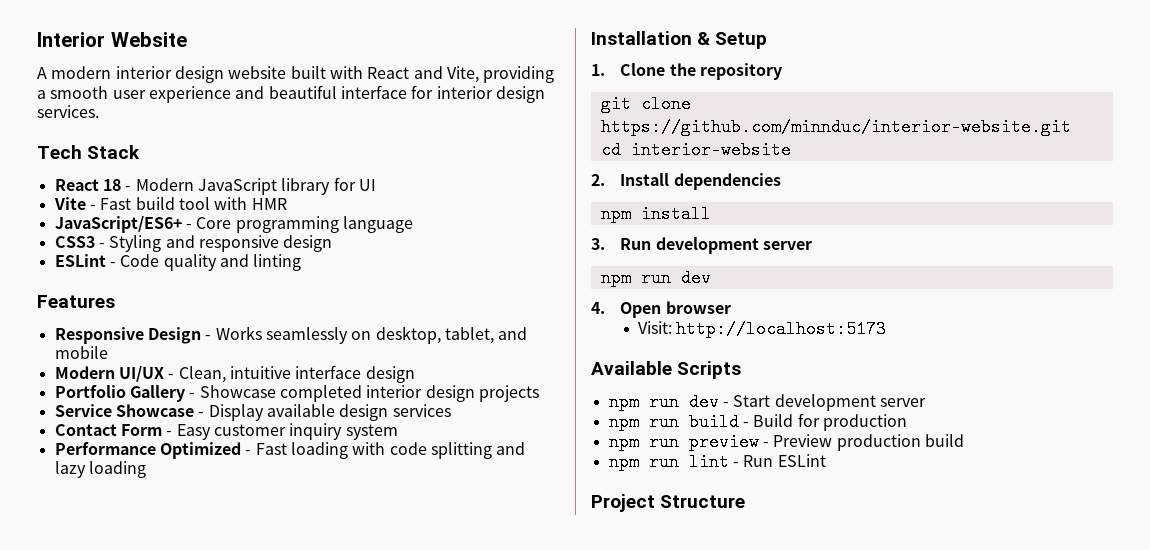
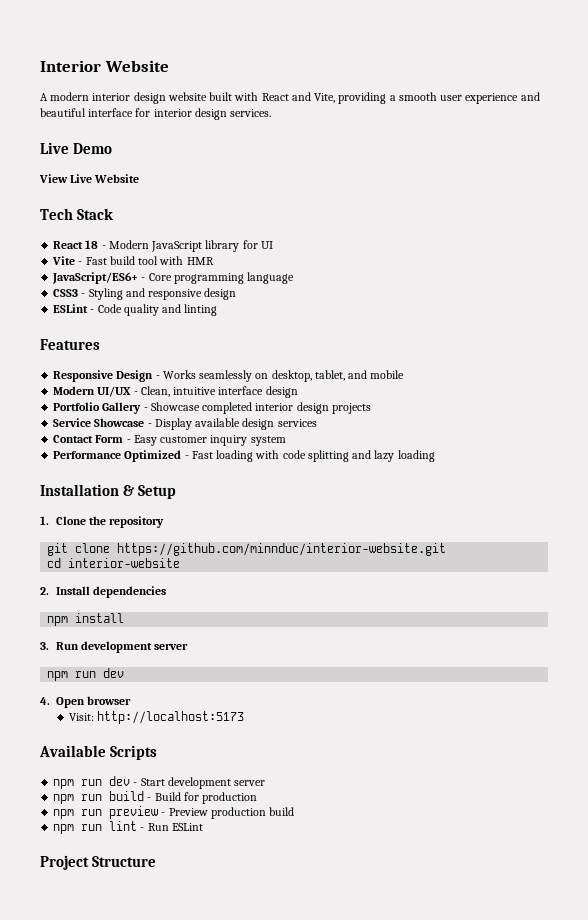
(99, 111) none -> [40,142,113,154] [39,174,140,183] // Live Demo // View Live Website

